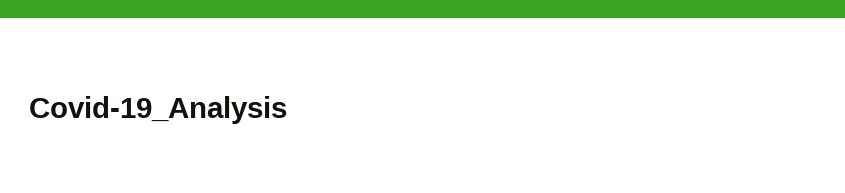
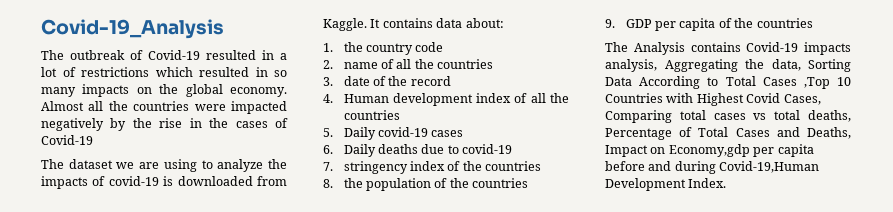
(287, 110) none -> [41,50,287,60] [41,67,287,77] [41,84,287,97] [41,101,287,114] [41,118,288,131] [41,135,93,145] [41,159,287,172] [41,176,287,189] [323,18,504,31] [323,42,444,55] [323,59,494,69] [323,76,451,86] [323,93,569,106] [343,110,400,120] [323,127,464,140] [323,144,513,157] [323,161,542,174] [323,178,529,191] [605,18,813,31] [605,42,851,55] [605,59,851,72] [605,76,851,89] [605,93,821,106] [605,110,851,123] [605,127,851,140] [605,144,814,157] [605,161,820,174] [605,178,727,191] // The outbreak of Covid-19 resulted in a lot of restrictions which resulted in so many impacts on the global economy. Almost all the countries were impacted negatively by the rise in the cases of Covid-19 // The dataset we are using to analyze the impacts of covid-19 is downloaded from Kaggle. It contains data about: // 1. the country code // 2. name of all the countries // 3. date of the record // 4. Human development index of all the countries // 5. Daily covid-19 cases // 6. Daily deaths due to covid-19 // 7. stringency index of the countries // 8. the population of the countries // 9. GDP per capita of the countries // The Analysis contains Covid-19 impacts analysis, Aggregating the data, Sorting Data According to Total Cases ,Top 10 Countries with Highest Covid Cases, Comparing total cases vs total deaths, Percentage of Total Cases and Deaths, Impact on Economy,gdp per capita before and during Covid-19,Human Development Index.

